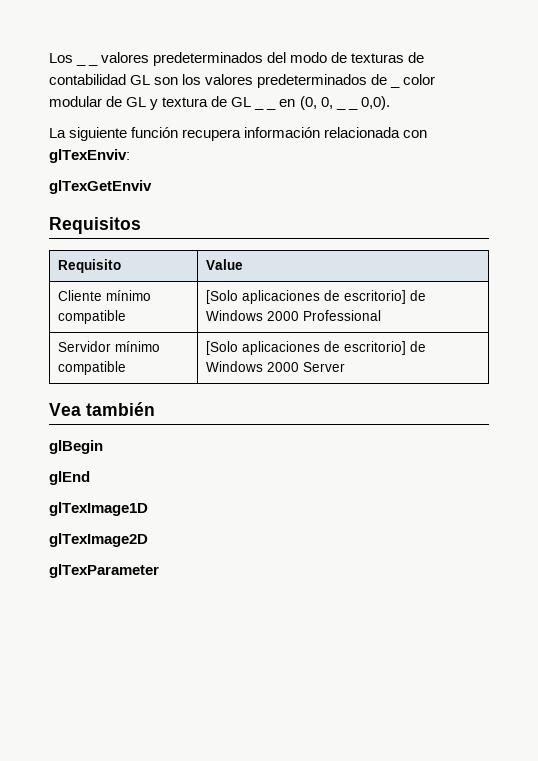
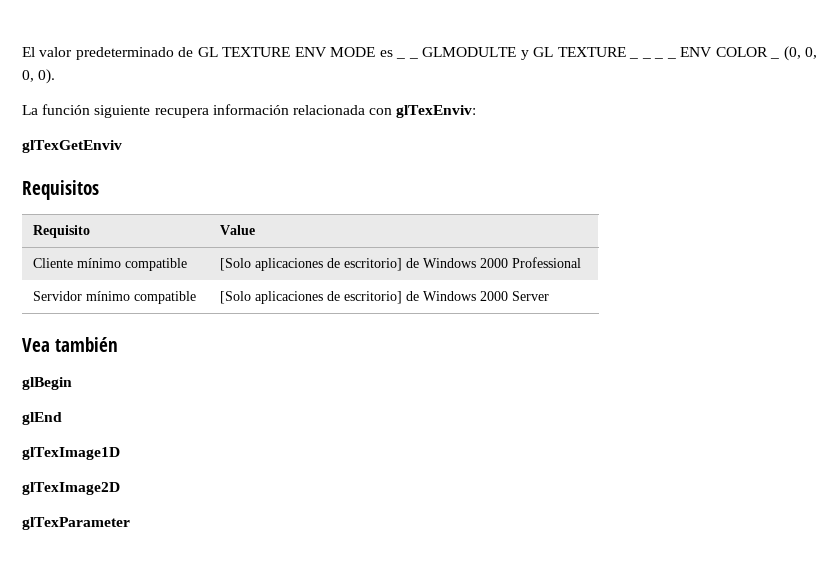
[49,53,73,63] [76,63,99,66] [101,52,425,66] [49,74,388,88] [390,85,401,88] [403,74,436,85] [49,96,252,110] [254,107,277,110] [279,96,390,110] Los _ _ valores predeterminados del modo de texturas de contabilidad GL son los valores predeterminados de _ color modular de GL y textura de GL _ _ en (0, 0, _ _ 0,0). -> [22,47,393,60] [396,57,418,59] [422,47,626,60] [629,57,676,59] [680,47,768,57] [770,46,818,61] [22,69,56,84] El valor predeterminado de GL TEXTURE ENV MODE es _ _ GLMODULTE y GL TEXTURE _ _ _ _ ENV COLOR _ (0, 0, 0, 0).
[69,127,179,141] siguiente función -> [42,104,151,118] función siguiente

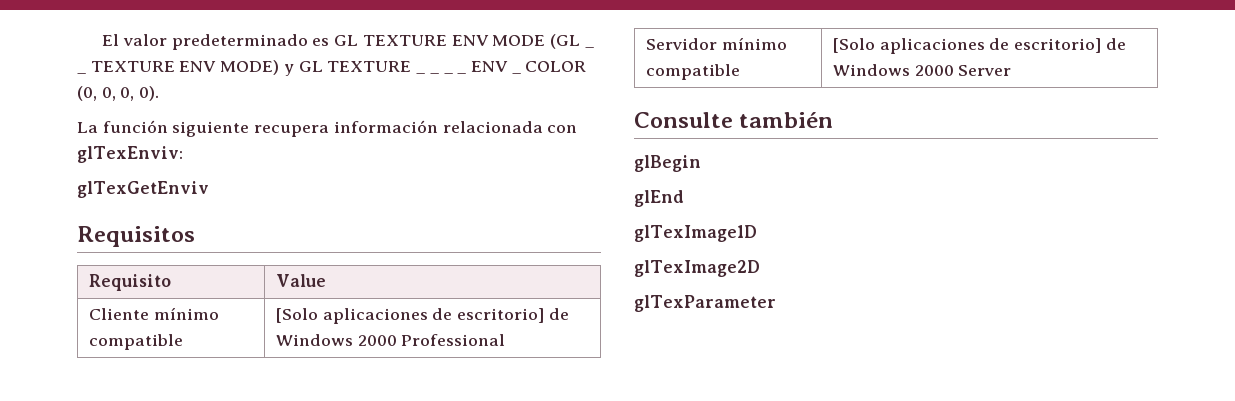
[178,47,194,57] de -> [312,38,330,46] es
[379,50,393,57] [396,57,418,59] [422,47,517,57] es _ _ GLMODULTE -> [549,34,594,49] [77,72,86,74] [90,60,280,75] (GL _ _ TEXTURE ENV MODE)
[715,47,768,57] [770,57,780,59] COLOR _ -> [511,72,521,74] [525,61,587,72] _ COLOR
[22,338,50,352] Vea -> [634,112,733,128] Consulte

